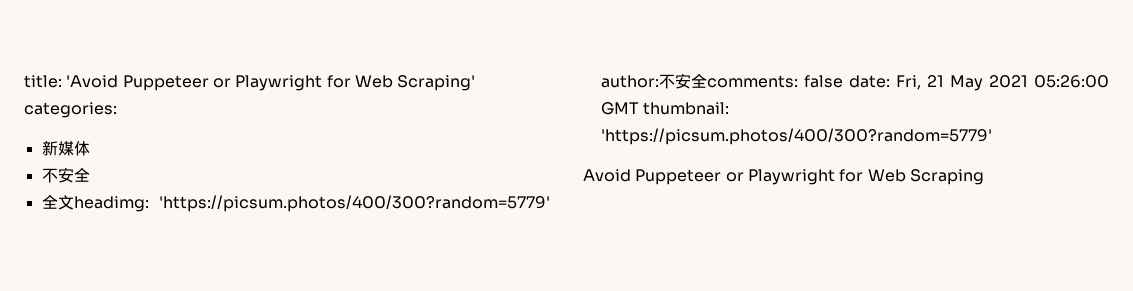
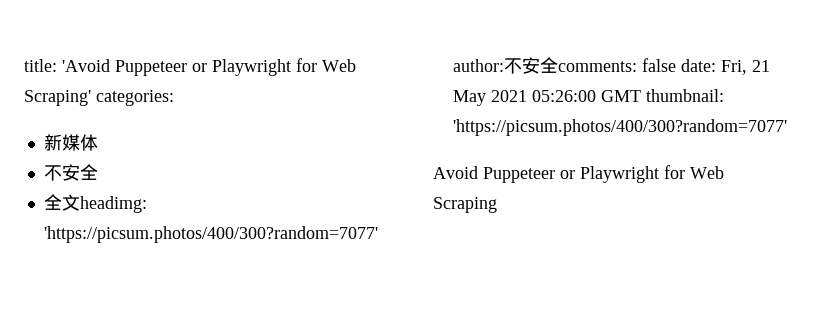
[158,195,550,212] 'https://picsum.photos/400/300?random=5779' -> [43,226,378,243] 'https://picsum.photos/400/300?random=7077'
[600,128,992,145] 'https://picsum.photos/400/300?random=5779' -> [452,119,787,136] 'https://picsum.photos/400/300?random=7077'

